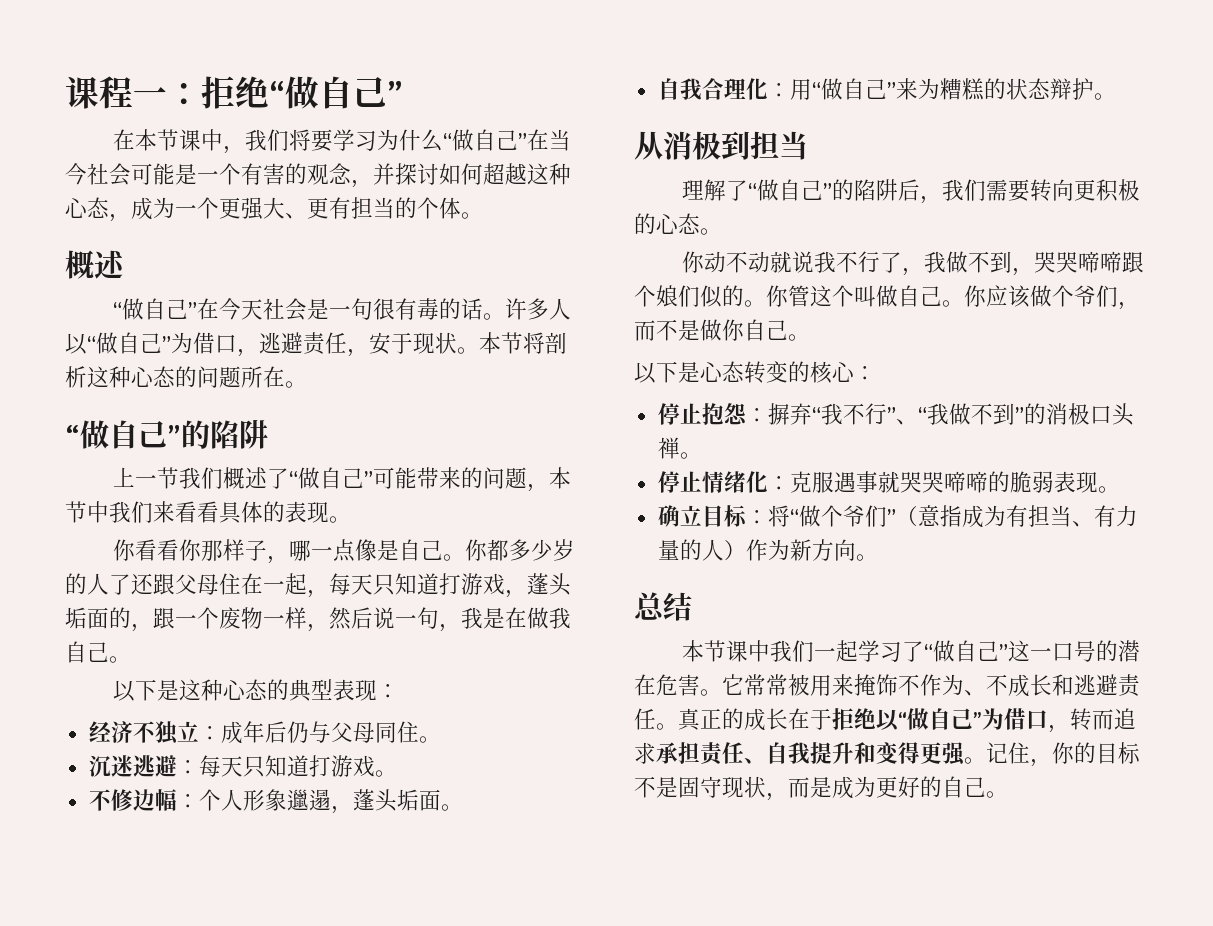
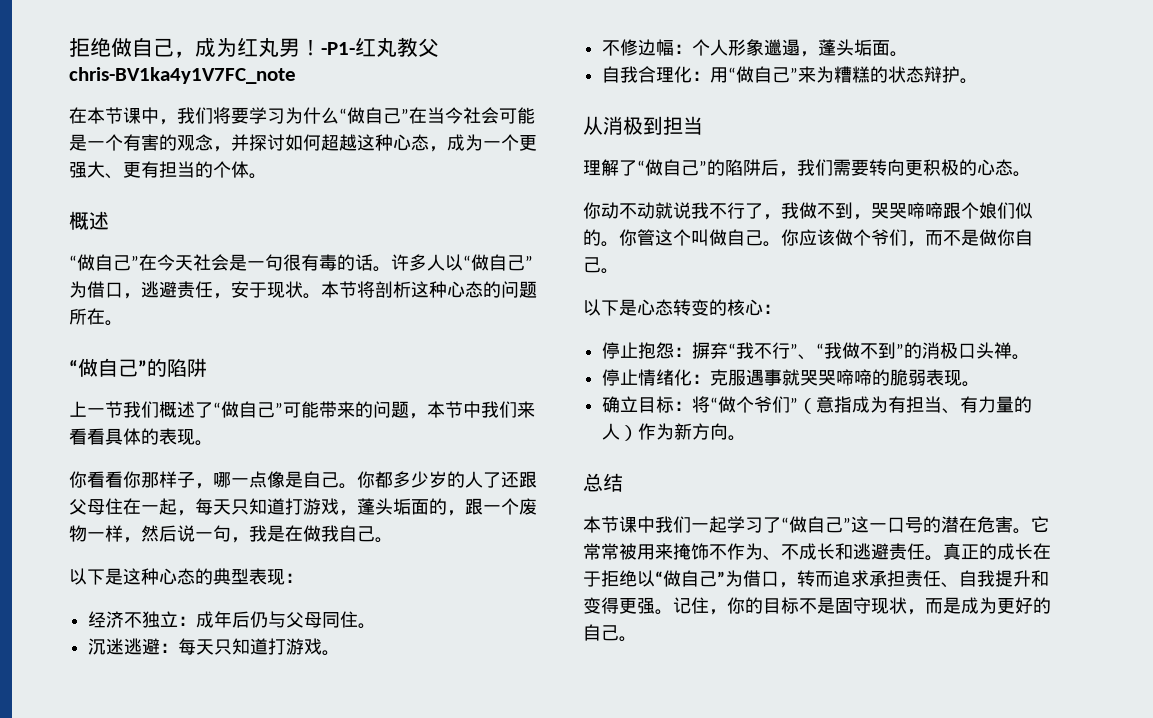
[65,76,403,109] 课程一：拒绝“做自己” -> [69,37,439,58] [69,67,296,84] 拒绝做自己，成为红丸男！-P1-红丸教父chris-BV1ka4y1V7FC_note

